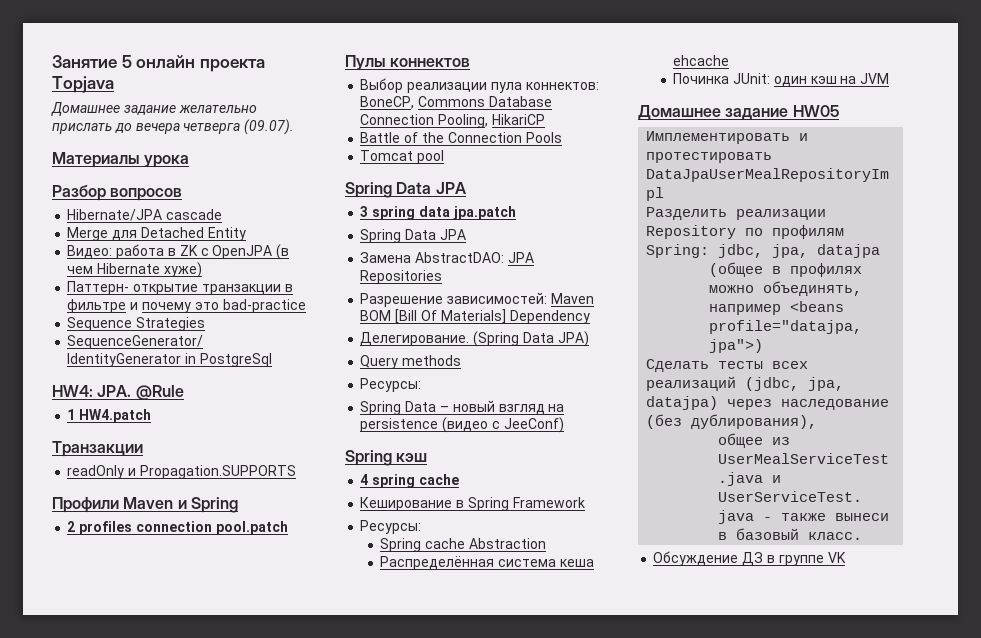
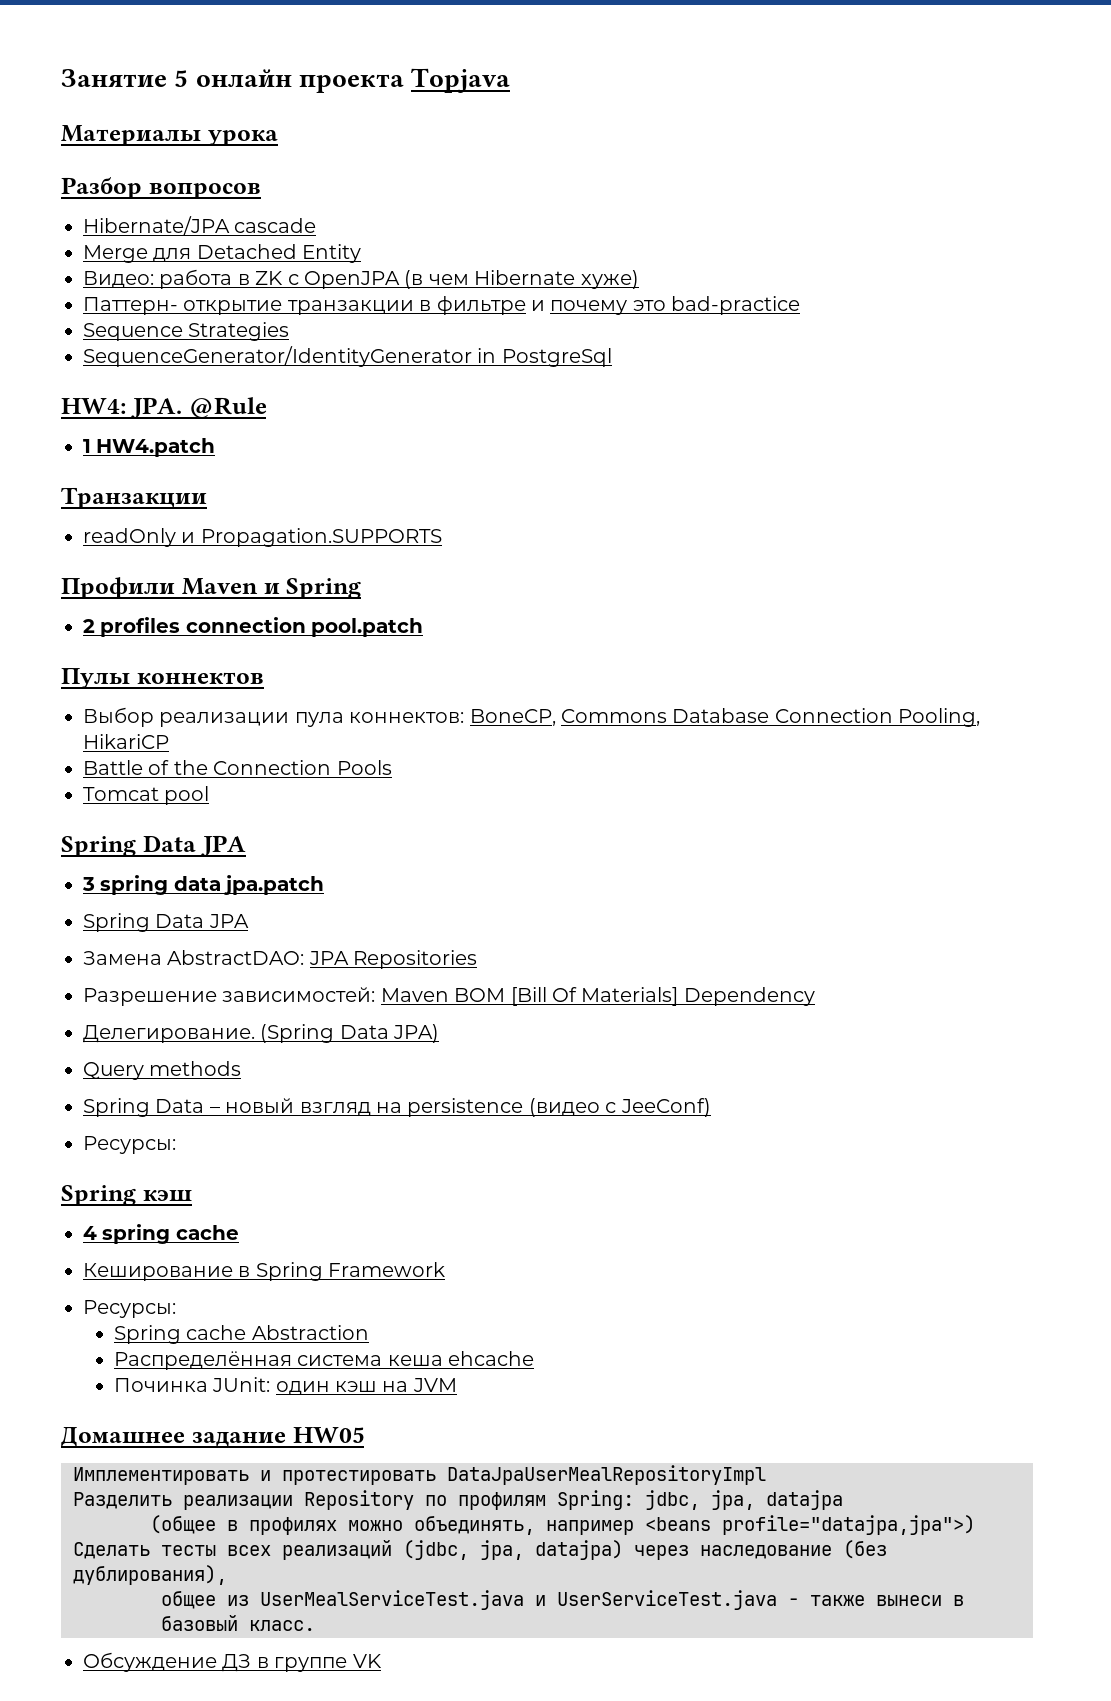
[51,102,257,116] [52,119,295,135] // Домашнее задание желательно прислать до вечера четверга (09.07). -> (511, 80) none
[360,378,422,392] // Ресурсы: -> (242, 1068) none
(564, 425) none -> [83,1136,176,1154] // Ресурсы:

